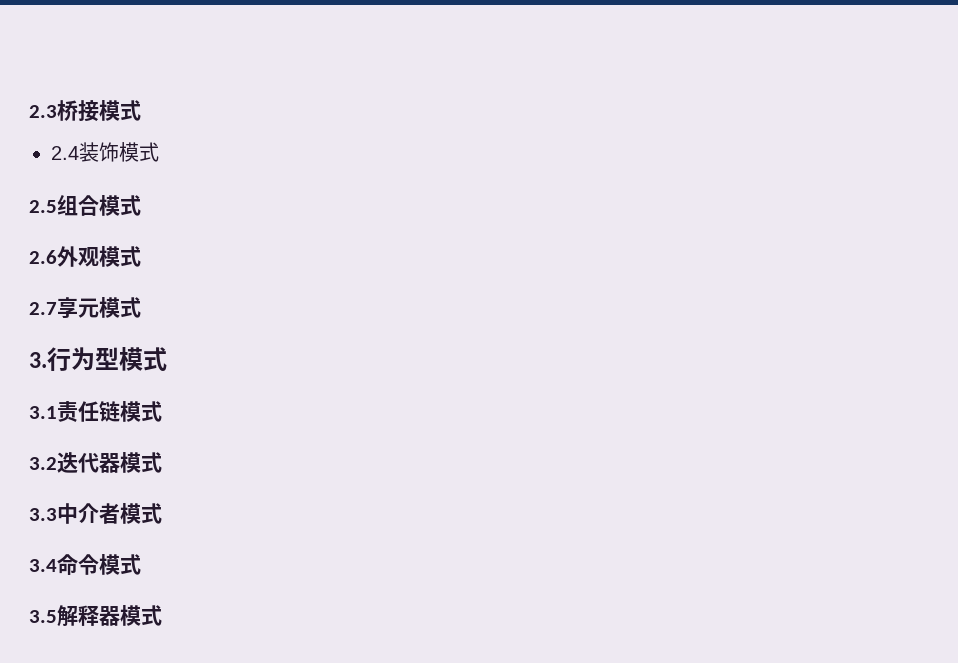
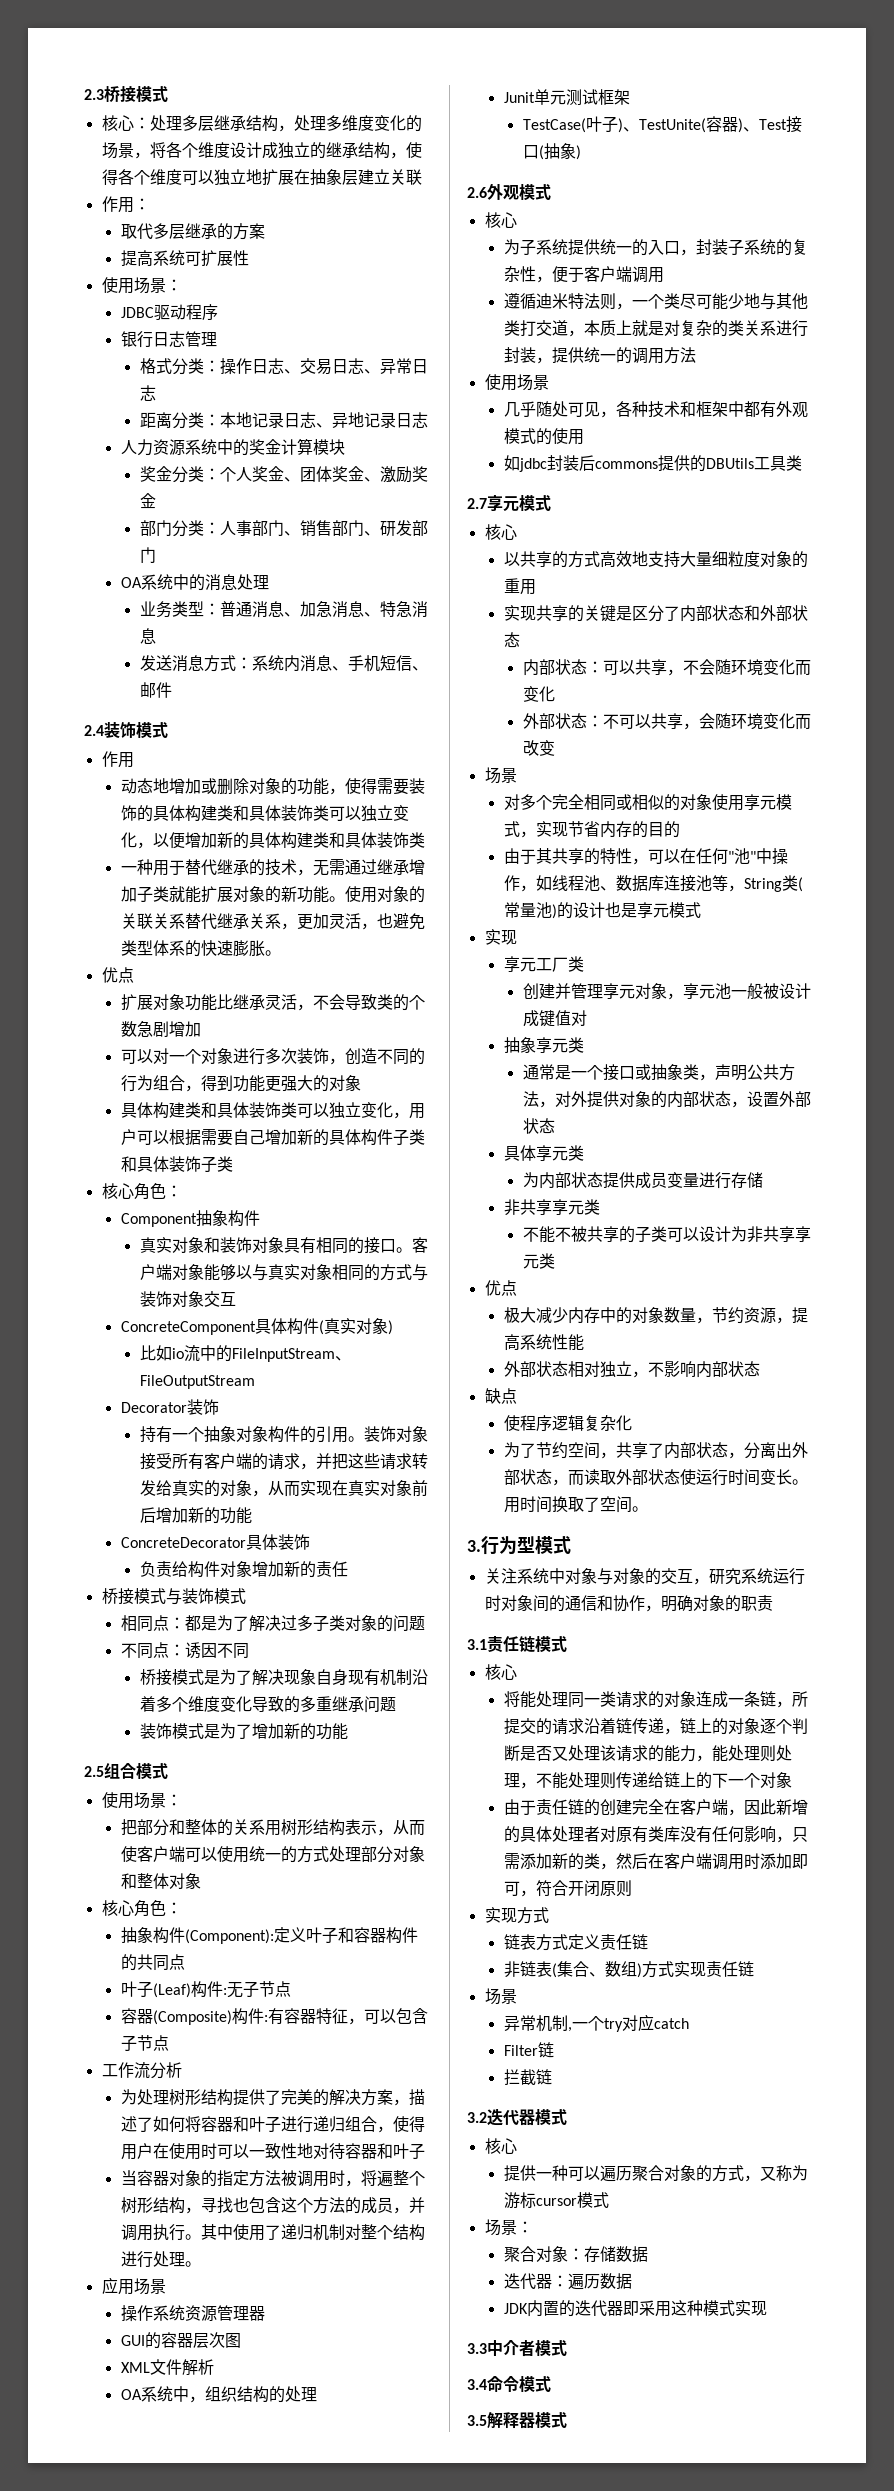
[51,142,159,162] [29,195,141,216] [29,246,141,267] [29,297,141,318] [29,347,167,371] [29,401,162,422] [29,452,162,473] 2.4装饰模式 // 2.5组合模式 // 2.6外观模式 // 2.7享元模式 // 3.行为型模式 // 3.1责任链模式 // 3.2迭代器模式 -> [101,115,422,132] [101,142,422,159] [101,169,422,186] [101,196,150,213] [120,223,265,240] [120,250,249,267] [101,277,182,294] [120,304,218,321] [120,331,217,348] [139,358,428,375] [139,385,156,401] [139,412,428,429] [120,438,345,456] [139,466,428,483] [139,493,156,509] [139,520,428,537] [139,547,156,563] [120,574,269,591] [139,600,428,618] [139,628,156,644] [139,655,428,672] [139,682,172,698] [84,722,168,739] [101,751,134,768] [120,778,425,795] [120,805,409,822] [120,832,425,849] [120,859,425,876] [120,886,425,903] [120,913,425,930] [120,940,281,957] [101,967,134,983] [120,994,425,1011] [120,1020,201,1037] [120,1048,425,1065] [120,1075,361,1092] [120,1102,425,1119] [120,1129,425,1146] [120,1156,233,1173] [101,1183,182,1200] [120,1210,260,1227] [139,1237,428,1254] [139,1264,428,1281] [139,1291,236,1307] [120,1318,393,1335] [139,1345,351,1362] [139,1375,255,1389] [120,1399,219,1415] [139,1426,428,1443] [139,1453,428,1470] [139,1480,428,1497] [139,1507,252,1524] [120,1534,310,1550] [139,1561,348,1578] [101,1588,246,1605] [120,1615,425,1632] [120,1642,249,1659] [139,1669,428,1686] [139,1696,396,1713] [139,1723,348,1740] [84,1763,168,1780] [101,1792,182,1809] [120,1819,425,1836] [120,1846,425,1863] [120,1873,201,1889] [101,1900,182,1917] [120,1927,418,1944] [120,1954,185,1971] [120,1981,291,1998] [120,2008,428,2025] [120,2035,169,2052] [101,2062,182,2079] [120,2089,425,2106] [120,2116,425,2133] [120,2143,425,2160] [120,2170,425,2187] [120,2197,425,2214] [120,2224,425,2241] [120,2251,201,2268] [101,2277,166,2295] [120,2305,265,2322] [120,2332,241,2349] [120,2359,214,2376] [120,2386,317,2403] [503,89,630,106] [522,116,802,133] [522,143,581,160] [467,183,551,201] [484,212,517,228] [503,239,808,256] [503,266,664,283] [503,293,808,310] [503,320,808,337] [503,347,696,364] [484,374,549,391] [503,401,808,418] [503,428,584,445] [503,455,802,472] [467,495,551,512] [484,524,517,540] [503,551,808,568] [503,578,536,595] [503,605,808,622] [503,632,520,648] [522,659,811,676] [522,686,555,702] [522,713,811,730] [522,740,555,756] [484,767,517,784] [503,794,792,811] [503,821,680,838] [503,848,788,865] [503,875,803,892] [503,902,701,919] [484,929,517,945] [503,956,584,973] [522,983,811,1000] [522,1010,587,1027] [503,1037,584,1054] [522,1064,795,1081] [522,1091,811,1108] [522,1118,555,1134] [503,1145,584,1162] [522,1172,763,1189] [503,1199,600,1216] [522,1226,811,1243] [522,1253,555,1269] [484,1280,517,1296] [503,1307,808,1324] [503,1334,584,1351] [503,1361,760,1378] [484,1388,517,1404] [503,1415,632,1432] [503,1442,808,1459] [503,1469,808,1486] [503,1496,648,1513] [467,1536,571,1555] [484,1568,805,1585] [484,1595,773,1612] [467,1635,567,1653] [484,1664,517,1680] [503,1691,808,1708] [503,1718,808,1735] [503,1745,792,1762] [503,1772,792,1789] [503,1799,808,1816] [503,1826,808,1843] [503,1853,808,1870] [503,1880,632,1897] [484,1907,549,1924] [503,1934,648,1951] [503,1961,754,1978] [484,1988,517,2005] [503,2014,689,2032] [503,2042,554,2058] [503,2069,552,2085] [467,2109,567,2126] [484,2138,517,2154] [503,2165,808,2182] [503,2192,609,2209] [484,2219,533,2236] [503,2246,648,2263] [503,2273,632,2290] [503,2300,767,2317] 核心：处理多层继承结构，处理多维度变化的场景，将各个维度设计成独立的继承结构，使得各个维度可以独立地扩展在抽象层建立关联 // 作用： // 取代多层继承的方案 // 提高系统可扩展性 // 使用场景： // JDBC驱动程序 // 银行日志管理 // 格式分类：操作日志、交易日志、异常日志 // 距离分类：本地记录日志、异地记录日志 // 人力资源系统中的奖金计算模块 // 奖金分类：个人奖金、团体奖金、激励奖金 // 部门分类：人事部门、销售部门、研发部门 // OA系统中的消息处理 // 业务类型：普通消息、加急消息、特急消息 // 发送消息方式：系统内消息、手机短信、邮件 // 2.4装饰模式 // 作用 // 动态地增加或删除对象的功能，使得需要装饰的具体构建类和具体装饰类可以独立变化，以便增加新的具体构建类和具体装饰类 // 一种用于替代继承的技术，无需通过继承增加子类就能扩展对象的新功能。使用对象的关联关系替代继承关系，更加灵活，也避免类型体系的快速膨胀。 // 优点 // 扩展对象功能比继承灵活，不会导致类的个数急剧增加 // 可以对一个对象进行多次装饰，创造不同的行为组合，得到功能更强大的对象 // 具体构建类和具体装饰类可以独立变化，用户可以根据需要自己增加新的具体构件子类和具体装饰子类 // 核心角色： // Component抽象构件 // 真实对象和装饰对象具有相同的接口。客户端对象能够以与真实对象相同的方式与装饰对象交互 // ConcreteComponent具体构件(真实对象) // 比如io流中的FileInputStream、FileOutputStream // Decorator装饰 // 持有一个抽象对象构件的引用。装饰对象接受所有客户端的请求，并把这些请求转发给真实的对象，从而实现在真实对象前后增加新的功能 // ConcreteDecorator具体装饰 // 负责给构件对象增加新的责任 // 桥接模式与装饰模式 // 相同点：都是为了解决过多子类对象的问题 // 不同点：诱因不同 // 桥接模式是为了解决现象自身现有机制沿着多个维度变化导致的多重继承问题 // 装饰模式是为了增加新的功能 // 2.5组合模式 // 使用场景： // 把部分和整体的关系用树形结构表示，从而使客户端可以使用统一的方式处理部分对象和整体对象 // 核心角色： // 抽象构件(Component):定义叶子和容器构件的共同点 // 叶子(Leaf)构件:无子节点 // 容器(Composite)构件:有容器特征，可以包含子节点 // 工作流分析 // 为处理树形结构提供了完美的解决方案，描述了如何将容器和叶子进行递归组合，使得用户在使用时可以一致性地对待容器和叶子 // 当容器对象的指定方法被调用时，将遍整个树形结构，寻找也包含这个方法的成员，并调用执行。其中使用了递归机制对整个结构进行处理。 // 应用场景 // 操作系统资源管理器 // GUI的容器层次图 // XML文件解析 // OA系统中，组织结构的处理 // Junit单元测试框架 // TestCase(叶子)、TestUnite(容器)、Test接口(抽象) // 2.6外观模式 // 核心 // 为子系统提供统一的入口，封装子系统的复杂性，便于客户端调用 // 遵循迪米特法则，一个类尽可能少地与其他类打交道，本质上就是对复杂的类关系进行封装，提供统一的调用方法 // 使用场景 // 几乎随处可见，各种技术和框架中都有外观模式的使用 // 如jdbc封装后commons提供的DBUtils工具类 // 2.7享元模式 // 核心 // 以共享的方式高效地支持大量细粒度对象的重用 // 实现共享的关键是区分了内部状态和外部状态 // 内部状态：可以共享，不会随环境变化而变化 // 外部状态：不可以共享，会随环境变化而改变 // 场景 // 对多个完全相同或相似的对象使用享元模式，实现节省内存的目的 // 由于其共享的特性，可以在任何"池"中操作，如线程池、数据库连接池等，String类(常量池)的设计也是享元模式 // 实现 // 享元工厂类 // 创建并管理享元对象，享元池一般被设计成键值对 // 抽象享元类 // 通常是一个接口或抽象类，声明公共方法，对外提供对象的内部状态，设置外部状态 // 具体享元类 // 为内部状态提供成员变量进行存储 // 非共享享元类 // 不能不被共享的子类可以设计为非共享享元类 // 优点 // 极大减少内存中的对象数量，节约资源，提高系统性能 // 外部状态相对独立，不影响内部状态 // 缺点 // 使程序逻辑复杂化 // 为了节约空间，共享了内部状态，分离出外部状态，而读取外部状态使运行时间变长。用时间换取了空间。 // 3.行为型模式 // 关注系统中对象与对象的交互，研究系统运行时对象间的通信和协作，明确对象的职责 // 3.1责任链模式 // 核心 // 将能处理同一类请求的对象连成一条链，所提交的请求沿着链传递，链上的对象逐个判断是否又处理该请求的能力，能处理则处理，不能处理则传递给链上的下一个对象 // 由于责任链的创建完全在客户端，因此新增的具体处理者对原有类库没有任何影响，只需添加新的类，然后在客户端调用时添加即可，符合开闭原则 // 实现方式 // 链表方式定义责任链 // 非链表(集合、数组)方式实现责任链 // 场景 // 异常机制,一个try对应catch // Filter链 // 拦截链 // 3.2迭代器模式 // 核心 // 提供一种可以遍历聚合对象的方式，又称为游标cursor模式 // 场景： // 聚合对象：存储数据 // 迭代器：遍历数据 // JDK内置的迭代器即采用这种模式实现

